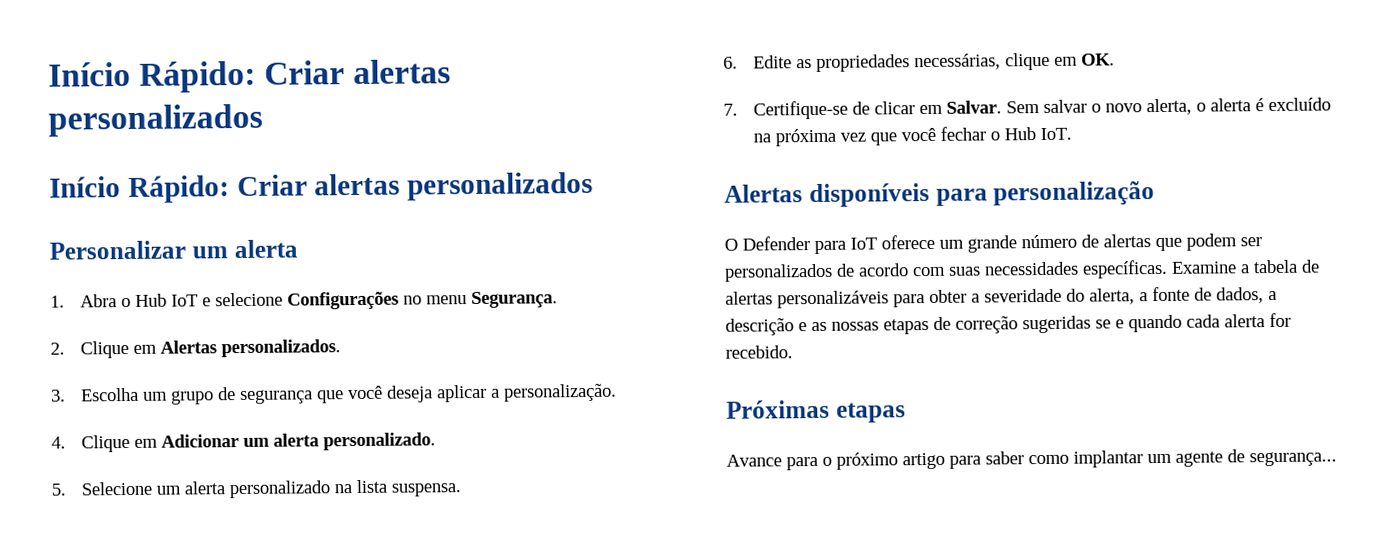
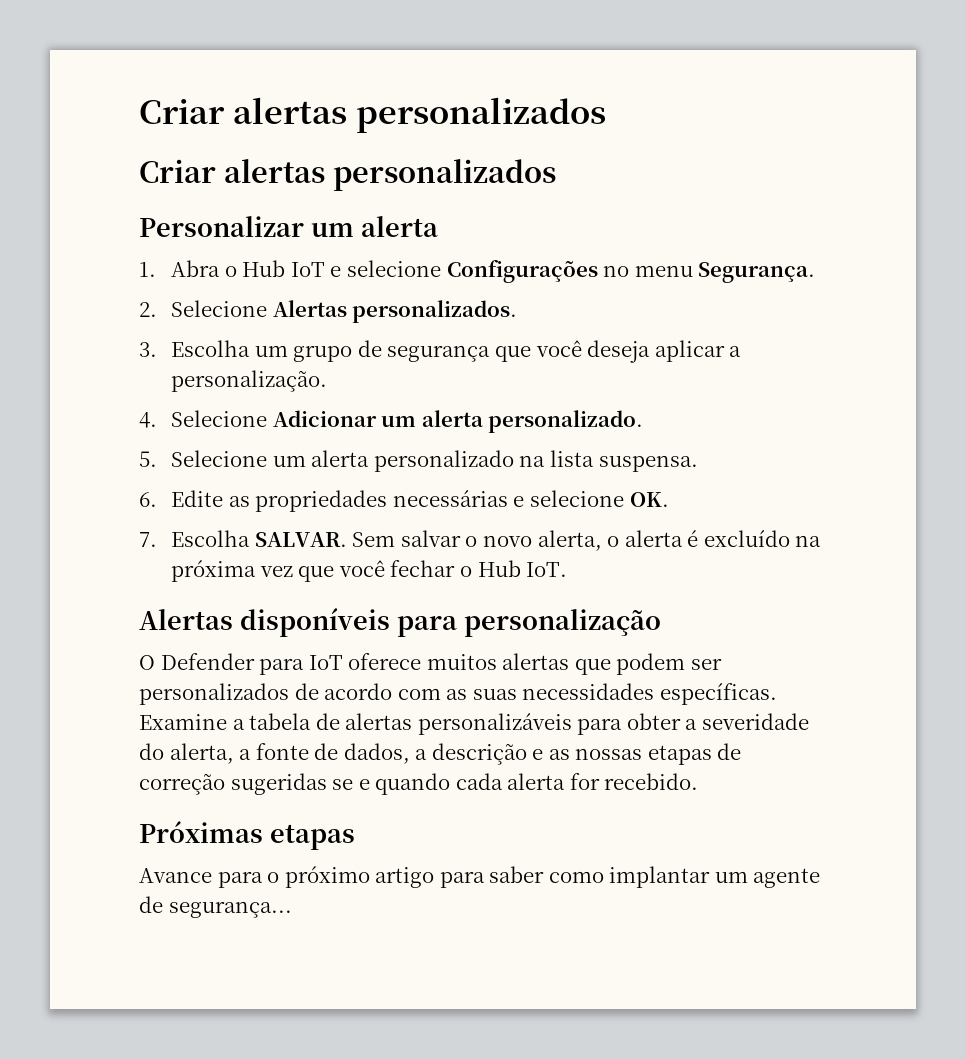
[48,59,452,93] [48,103,263,137] [49,175,230,203] Início Rápido: Criar alertas personalizados // Início Rápido: -> [139,97,606,133] Criar alertas personalizados //
[79,340,157,359] Clique em -> [171,300,268,317] Selecione
[80,434,158,453] Clique em -> [171,410,268,427] Selecione
[913,52,1078,71] necessárias, clique em -> [392,490,624,507] necessárias e selecione
[752,100,1002,120] Certifique-se de clicar em Salvar. -> [171,530,347,547] Escolha SALVAR.
[939,234,1099,253] um grande número de -> [426,654,497,670] muitos
(946, 271) none -> [446,689,468,700] as

